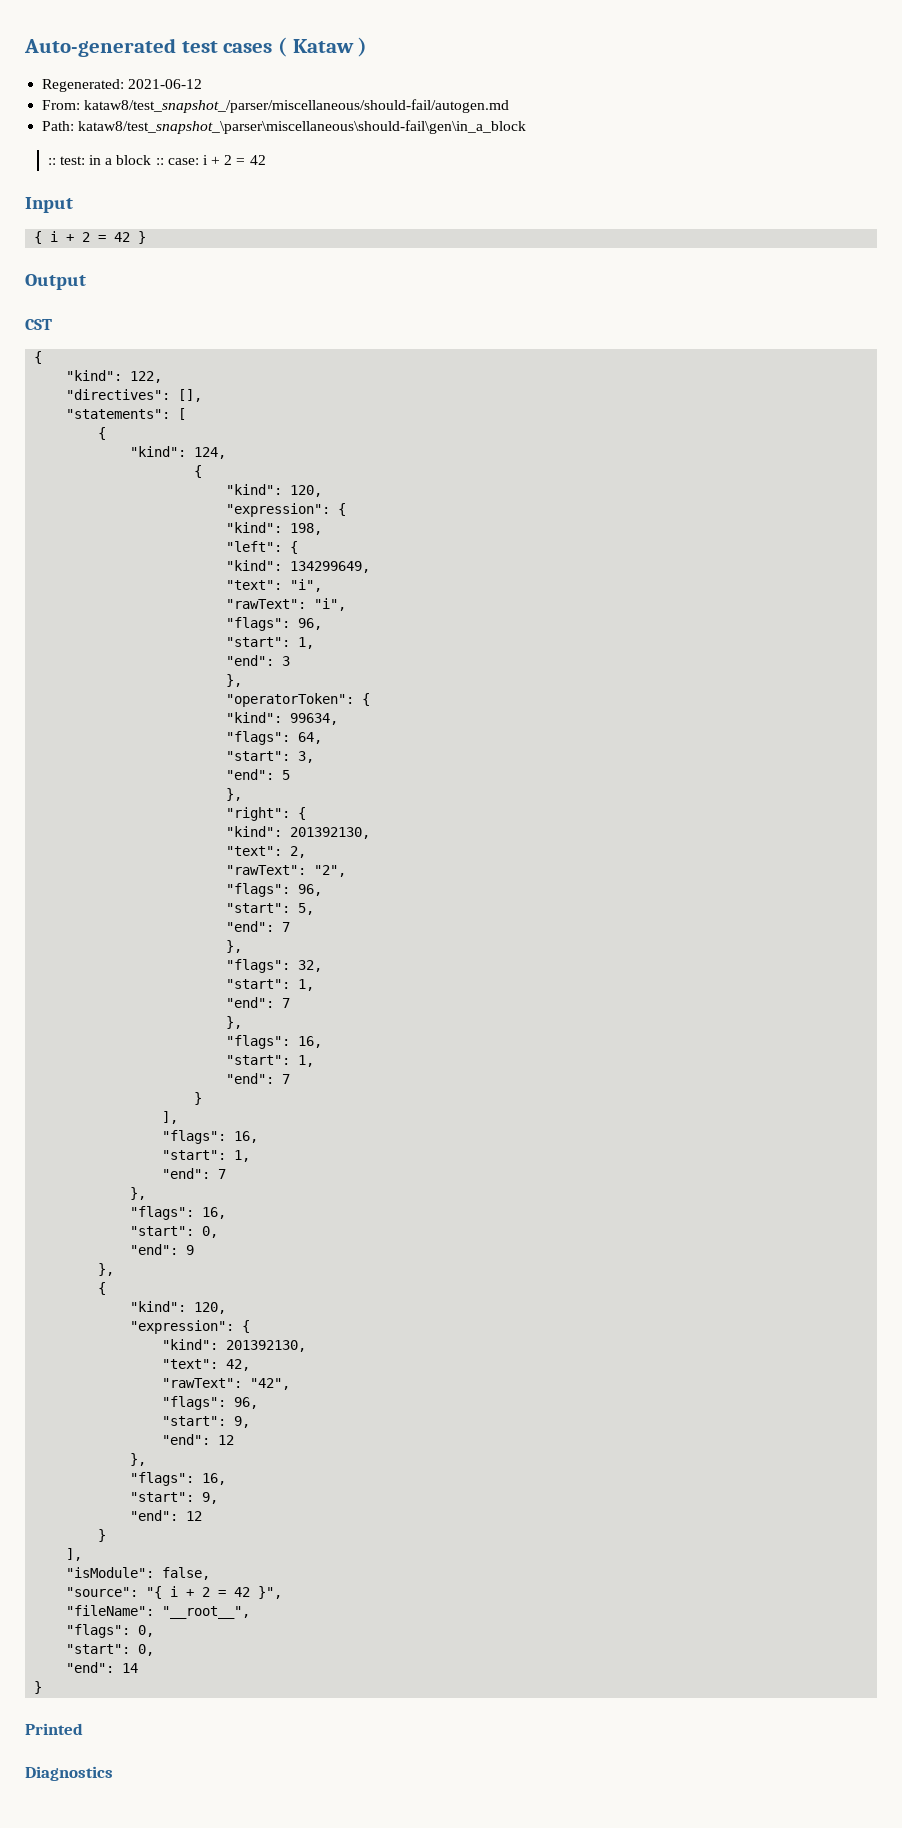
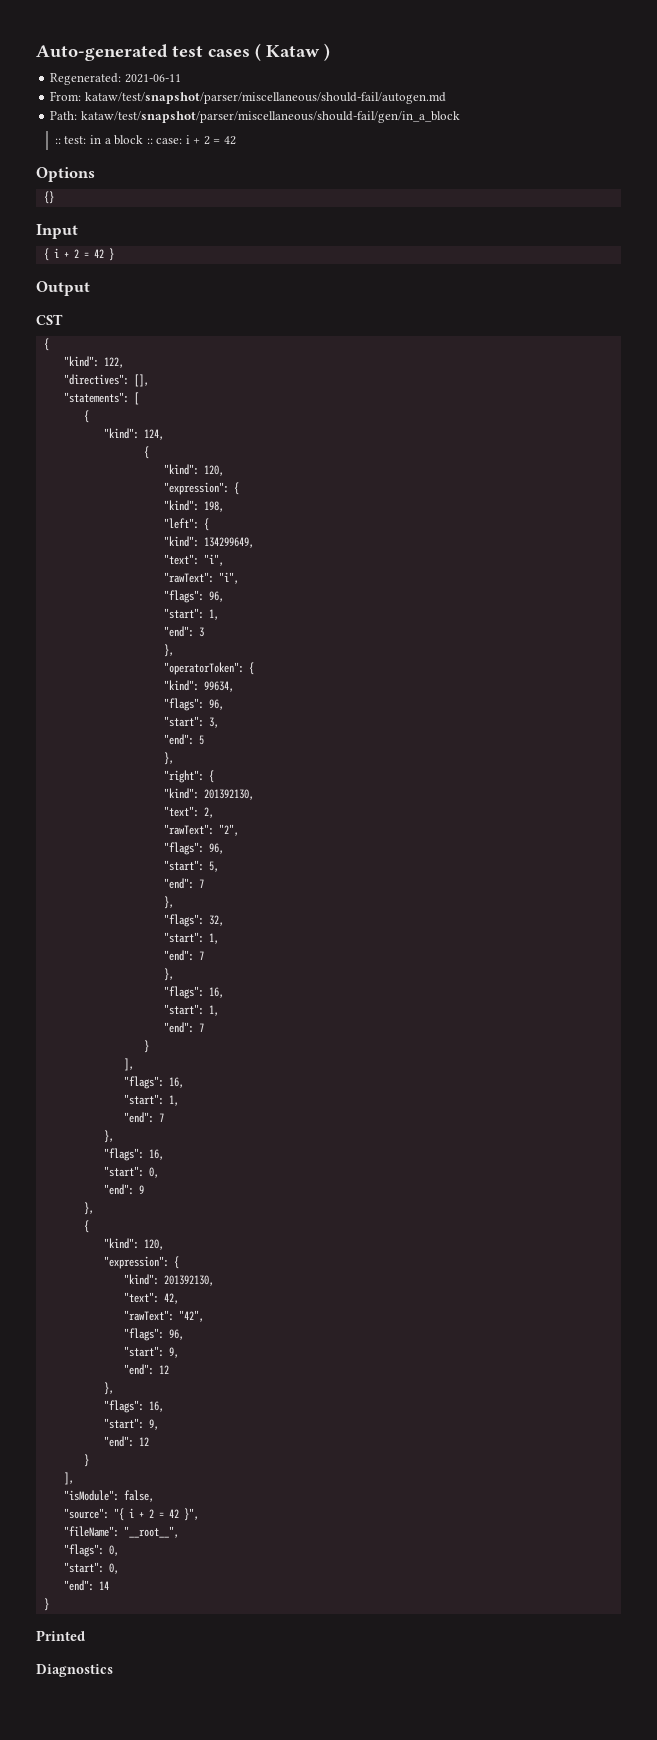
[128,79,203,89] 2021-06-12 -> [124,74,181,83] 2021-06-11
[84,99,510,113] kataw8/test_snapshot_/parser/miscellaneous/should-fail/autogen.md -> [84,92,446,104] kataw/test/snapshot/parser/miscellaneous/should-fail/autogen.md
[78,120,527,134] kataw8/test_snapshot_\parser\miscellaneous\should-fail\gen\in_a_block -> [80,111,460,123] kataw/test/snapshot/parser/miscellaneous/should-fail/gen/in_a_block
(266, 160) none -> [36,167,95,182] [43,191,54,204] // Options // {}
[298,732,323,744] 64, -> [208,699,224,710] 96,

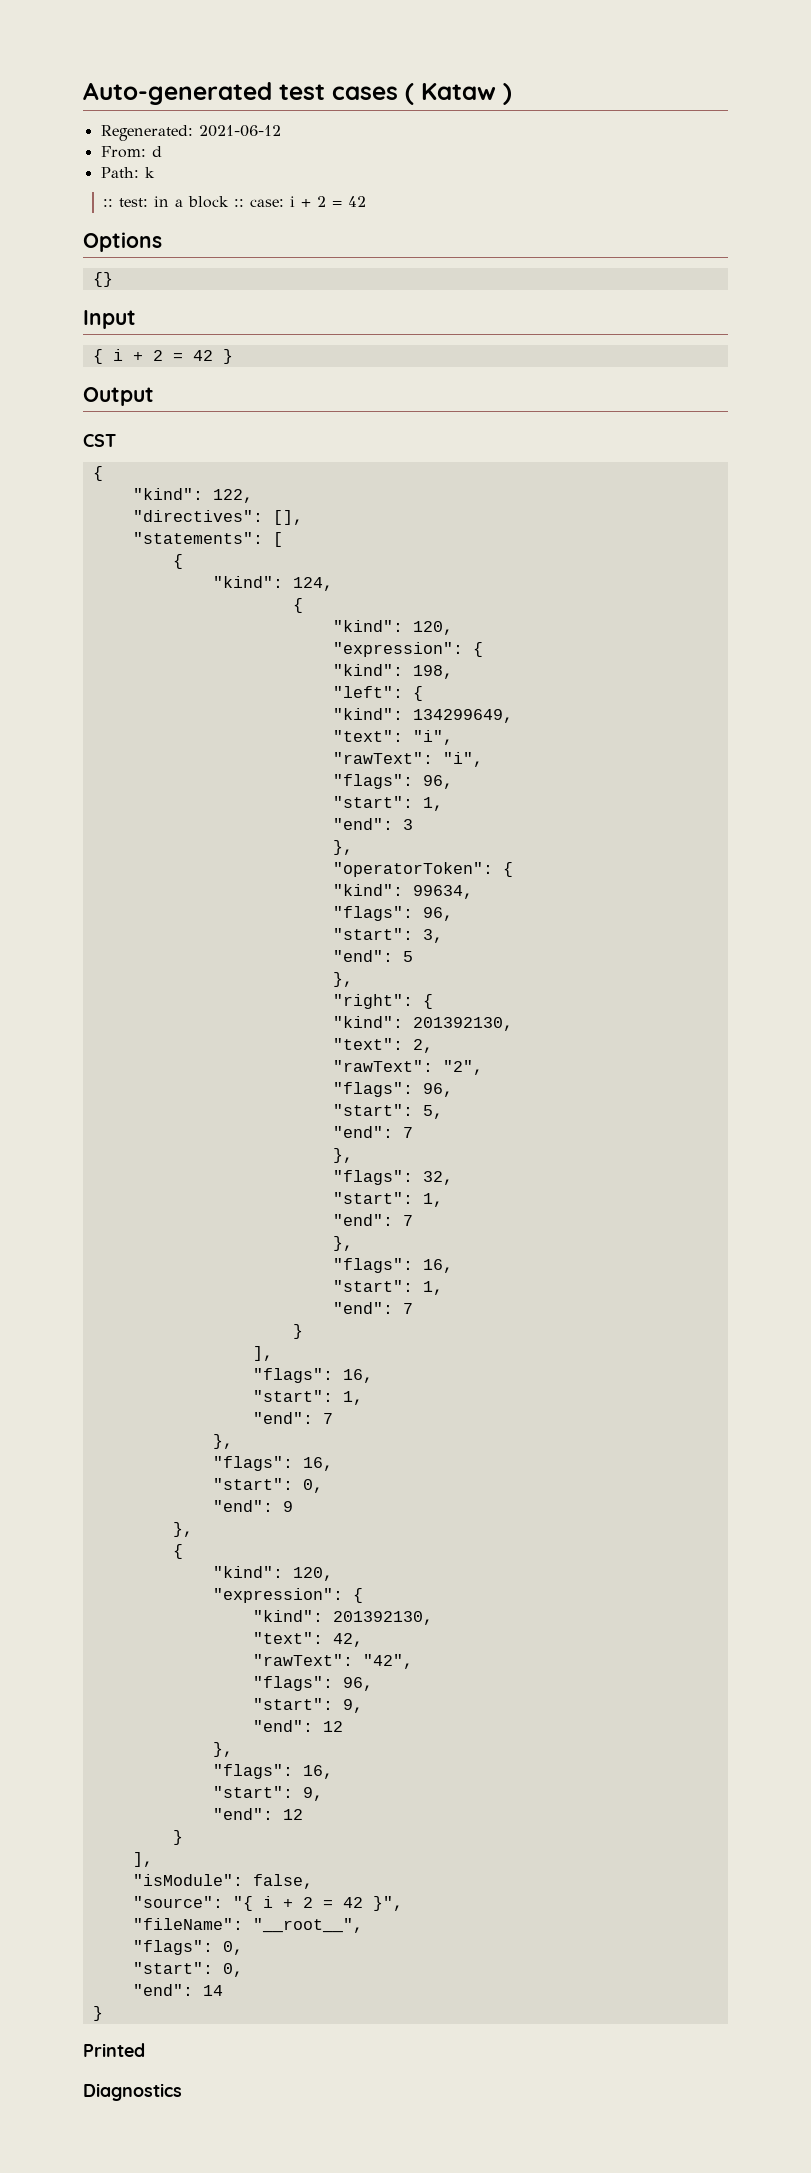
[124,74,181,83] 2021-06-11 -> [198,125,281,137] 2021-06-12
[84,92,446,104] kataw/test/snapshot/parser/miscellaneous/should-fail/autogen.md -> [151,146,162,157] d
[80,111,460,123] kataw/test/snapshot/parser/miscellaneous/should-fail/gen/in_a_block -> [144,167,155,178] k

